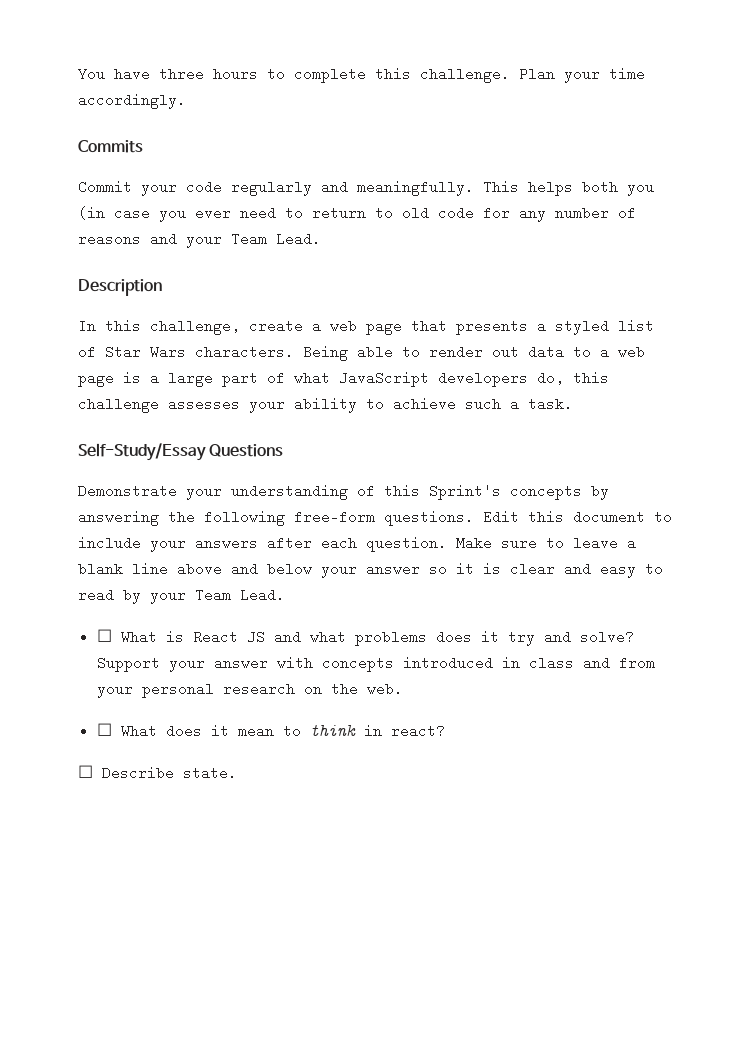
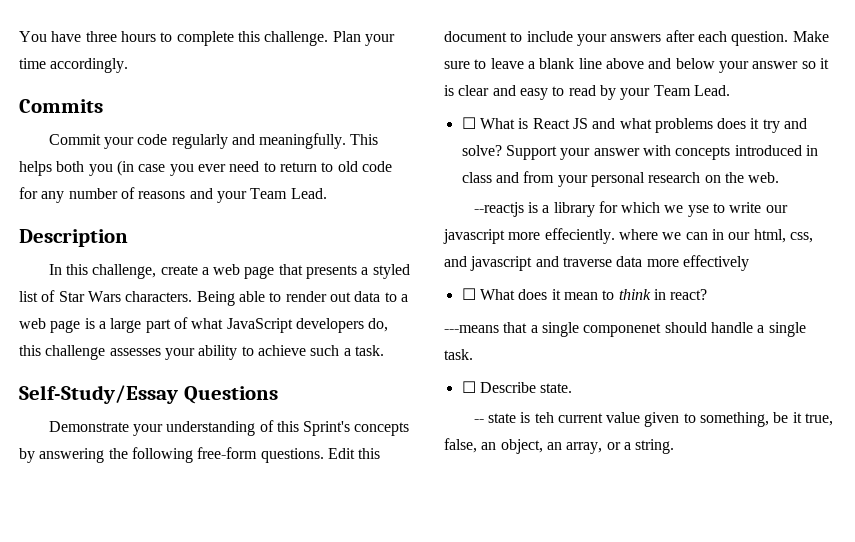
(403, 689) none -> [473,201,788,217] [443,228,813,244] [444,255,749,271] // --reactjs is a library for which we yse to write our javascript more effeciently. where we can in our html, css, and javascript and traverse data more effectively
[78,765,237,780] ☐ Describe state. -> [444,322,806,337] [444,349,473,360] [461,381,573,393] [473,412,834,427] [444,438,675,454] ---means that a single componenet should handle a single task. // ☐ Describe state. // -- state is teh current value given to something, be it true, false, an object, an array, or a string.

